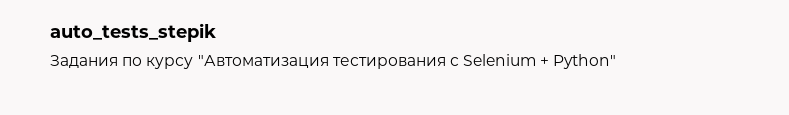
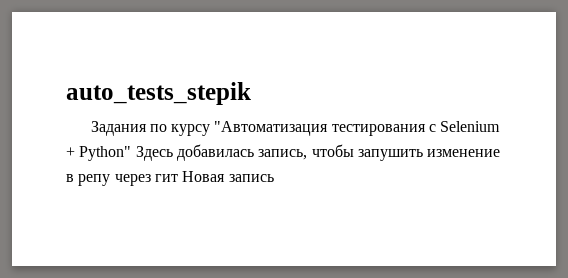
(617, 61) none -> [135,144,501,161] [66,171,274,186] Здесь добавилась запись, чтобы запушить изменение в репу через гит Новая запись

